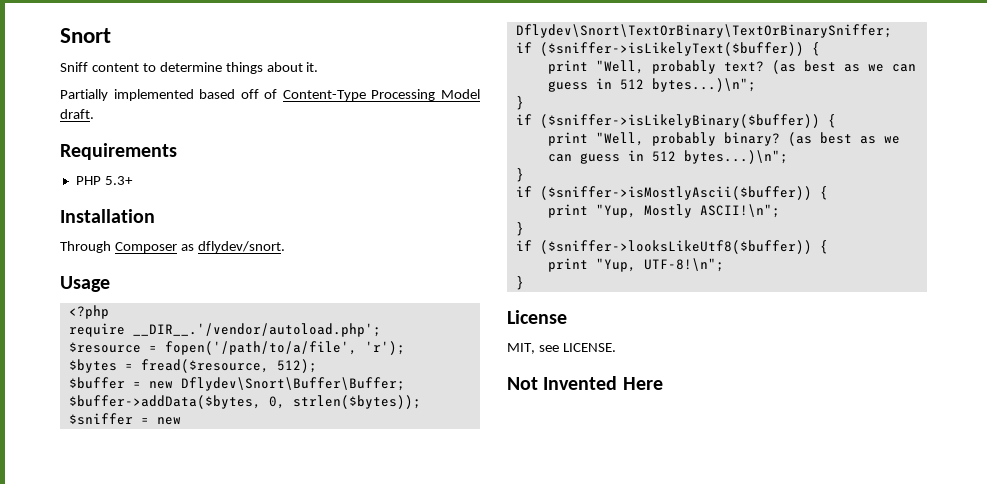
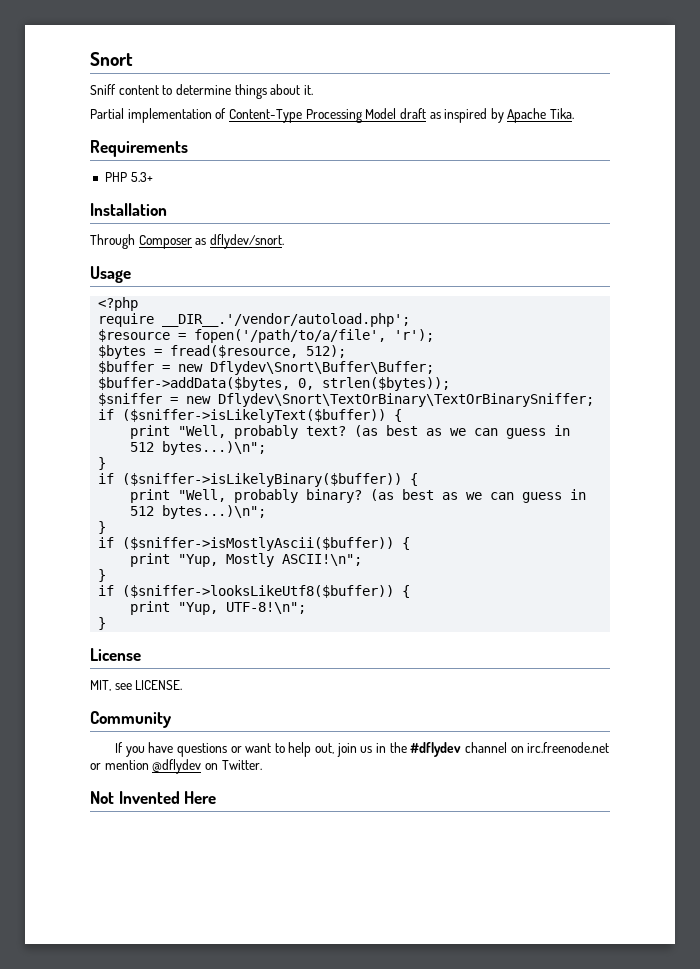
[60,89,480,101] [60,109,94,119] Partially implemented based off of Content-Type Processing Model draft. -> [90,108,575,123] Partial implementation of Content-Type Processing Model draft as inspired by Apache Tika.
(616, 347) none -> [90,711,171,728] [114,742,610,757] [90,759,262,774] // Community // If you have questions or want to help out, join us in the #dflydev channel on irc.freenode.net or mention @dflydev on Twitter.

